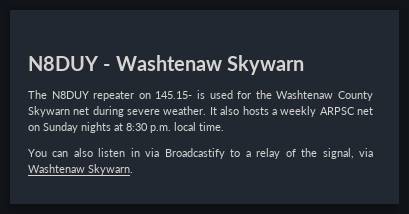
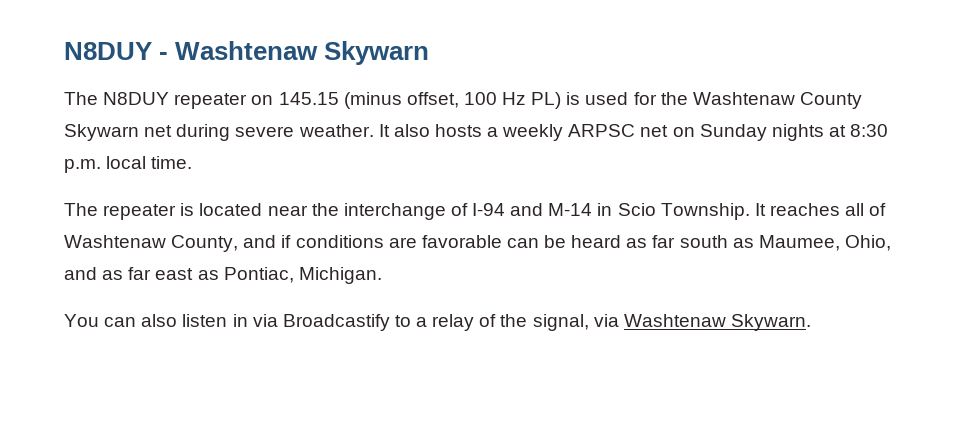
[155,91,193,99] 145.15- -> [278,92,562,109] 145.15 (minus offset, 100 Hz PL)
(224, 126) none -> [64,203,887,220] [64,235,891,252] [64,267,382,284] // The repeater is located near the interchange of I-94 and M-14 in Scio Township. It reaches all of Washtenaw County, and if conditions are favorable can be heard as far south as Maumee, Ohio, and as far east as Pontiac, Michigan.

